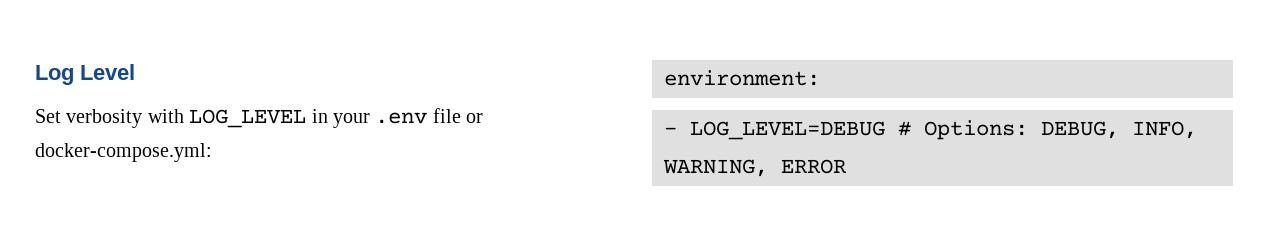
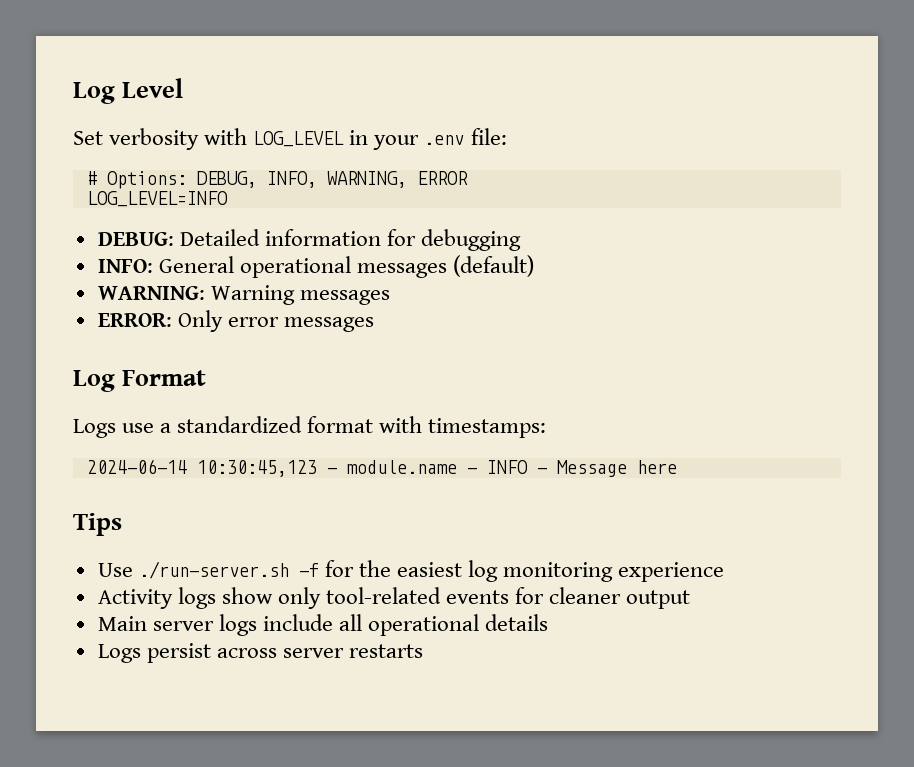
[432,108,484,123] [35,143,212,162] [664,70,820,86] [664,121,885,140] file or docker-compose.yml: // environment: // - LOG_LEVEL=DEBUG -> [470,128,507,145] file: //
(847, 166) none -> [86,191,228,207] [97,229,522,251] [97,255,535,278] [97,285,390,305] [97,310,374,332] [73,370,207,392] [73,416,547,438] [86,459,677,477] [73,513,122,536] [97,560,725,582] [97,587,691,609] [97,614,549,636] [97,643,424,663] // LOG_LEVEL=INFO // DEBUG: Detailed information for debugging // INFO: General operational messages (default) // WARNING: Warning messages // ERROR: Only error messages // Log Format // Logs use a standardized format with timestamps: // 2024-06-14 10:30:45,123 - module.name - INFO - Message here // Tips // Use ./run-server.sh -f for the easiest log monitoring experience // Activity logs show only tool-related events for cleaner output // Main server logs include all operational details // Logs persist across server restarts

